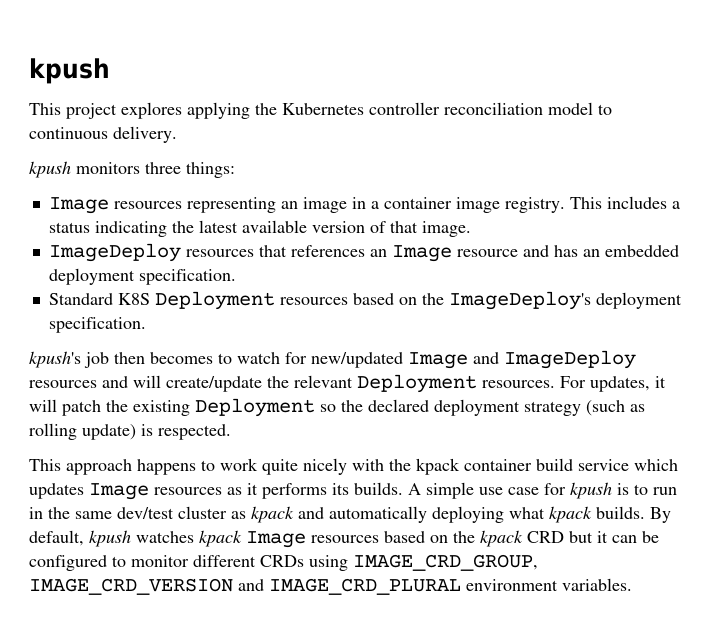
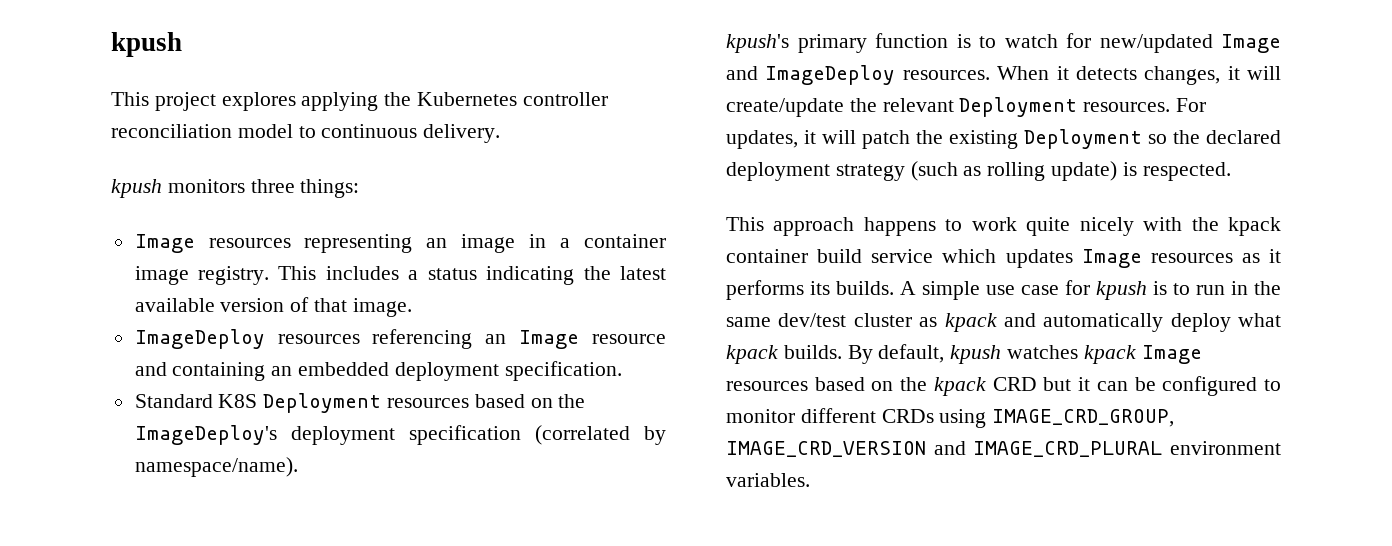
[258,245,365,257] that references -> [372,329,473,349] referencing
[553,245,578,257] has -> [172,362,266,381] containing
[48,317,146,333] [29,351,213,368] specification. // kpush's job then becomes -> [408,425,666,445] [134,457,298,477] [726,33,971,53] specification (correlated by namespace/name). // kpush's primary function is
[29,376,128,388] resources and -> [902,66,1240,85] resources. When it detects changes, it
[432,506,504,523] deploying -> [1170,313,1231,332] deploy

